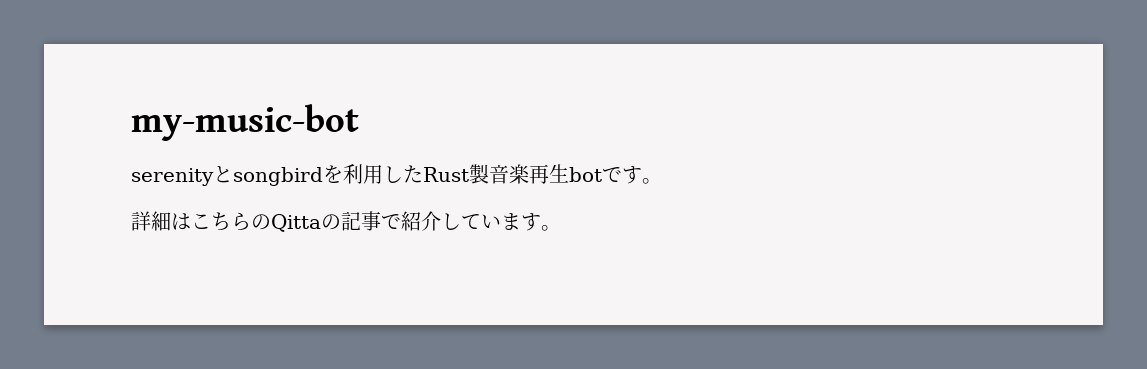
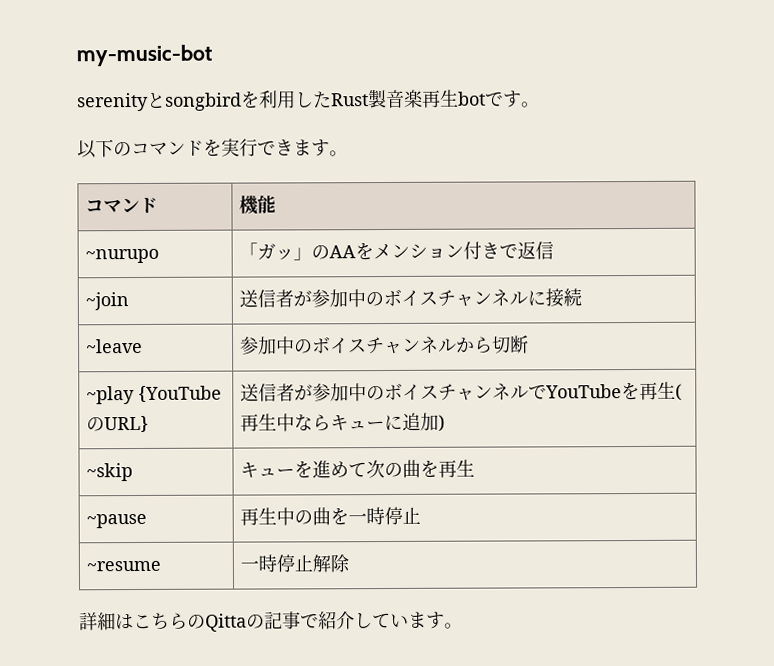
(662, 181) none -> [77,138,348,159] [85,196,159,213] [239,195,277,215] [85,248,160,264] [239,241,555,261] [85,292,130,311] [239,288,583,308] [86,338,144,354] [240,335,530,355] [86,385,223,405] [86,415,150,433] [240,381,683,402] [240,412,446,432] [86,463,134,482] [240,459,476,479] [86,513,148,529] [240,506,422,526] [86,560,162,572] [240,554,351,573] // 以下のコマンドを実行できます。 // コマンド | 機能 // ~nurupo | 「ガッ」のAAをメンション付きで返信 // ~join | 送信者が参加中のボイスチャンネルに接続 // ~leave | 参加中のボイスチャンネルから切断 // ~play {YouTubeのURL} | 送信者が参加中のボイスチャンネルでYouTubeを再生(再生中ならキューに追加) // ~skip | キューを進めて次の曲を再生 // ~pause | 再生中の曲を一時停止 // ~resume | 一時停止解除

